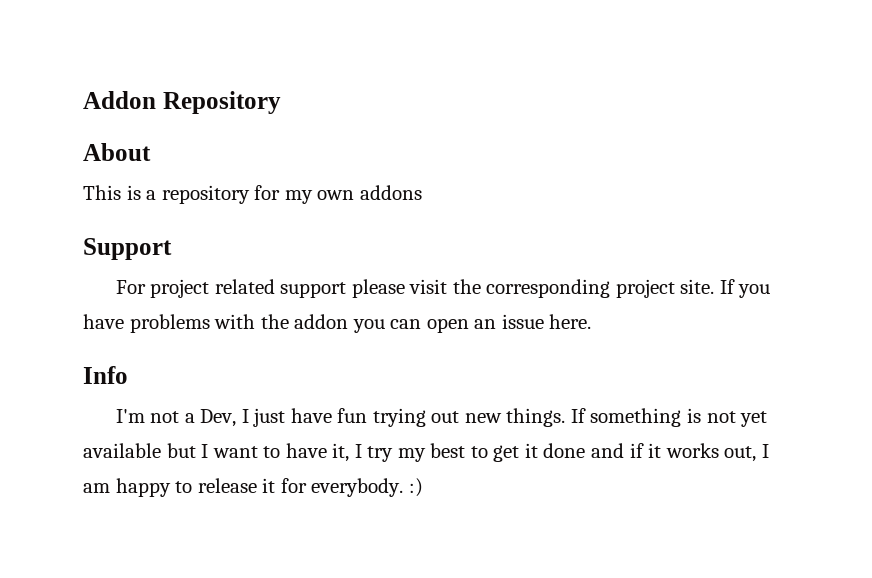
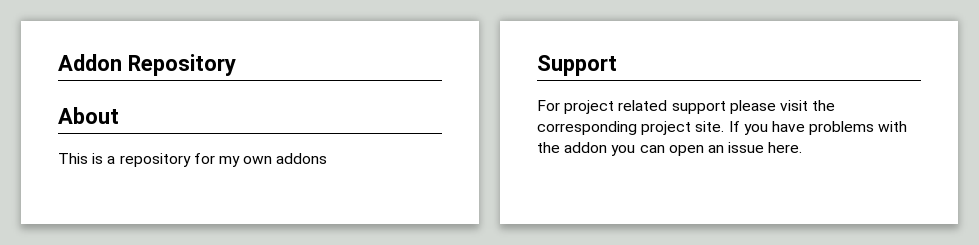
[83,366,128,384] [115,408,768,427] [83,443,769,462] [83,478,423,497] // Info // I'm not a Dev, I just have fun trying out new things. If something is not yet available but I want to have it, I try my best to get it done and if it works out, I am happy to release it for everybody. :) -> (803, 147) none

